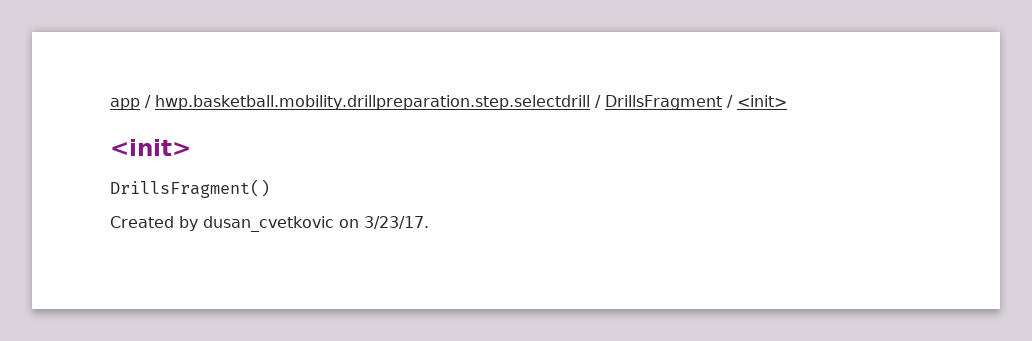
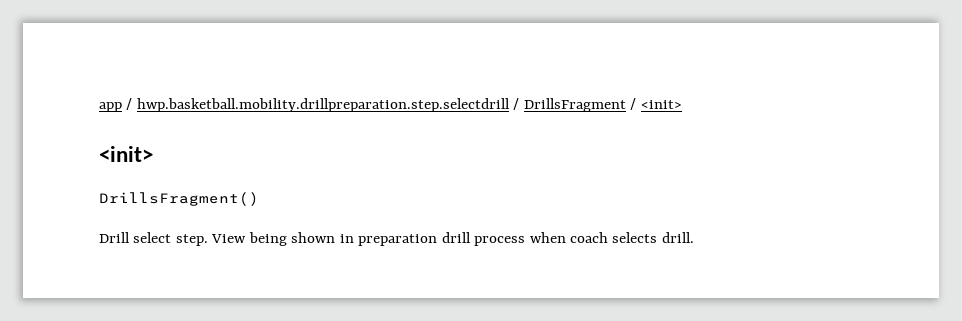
[110,216,429,232] Created by dusan_cvetkovic on 3/23/17. -> [99,232,694,246] Drill select step. View being shown in preparation drill process when coach selects drill.

